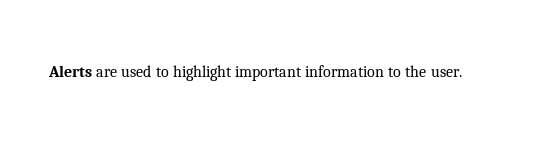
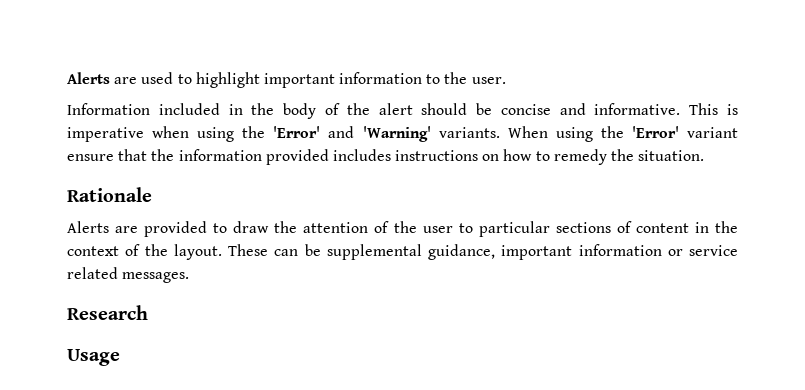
(462, 72) none -> [67,103,739,119] [67,126,739,142] [67,149,705,165] [67,187,152,202] [67,221,738,237] [67,244,738,260] [67,267,190,283] [67,305,148,320] [67,349,120,366] // Information included in the body of the alert should be concise and informative. This is imperative when using the 'Error' and 'Warning' variants. When using the 'Error' variant ensure that the information provided includes instructions on how to remedy the situation. // Rationale // Alerts are provided to draw the attention of the user to particular sections of content in the context of the layout. These can be supplemental guidance, important information or service related messages. // Research // Usage

